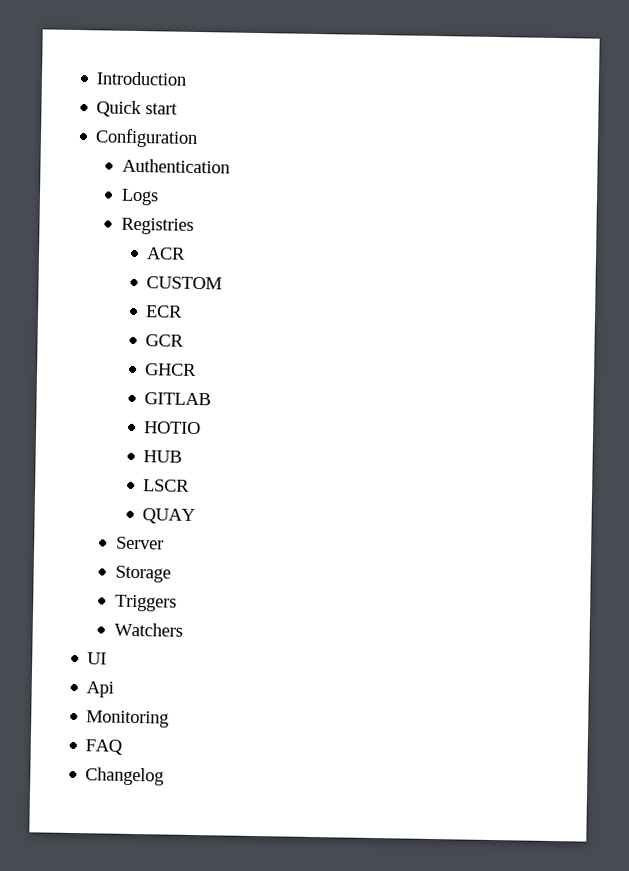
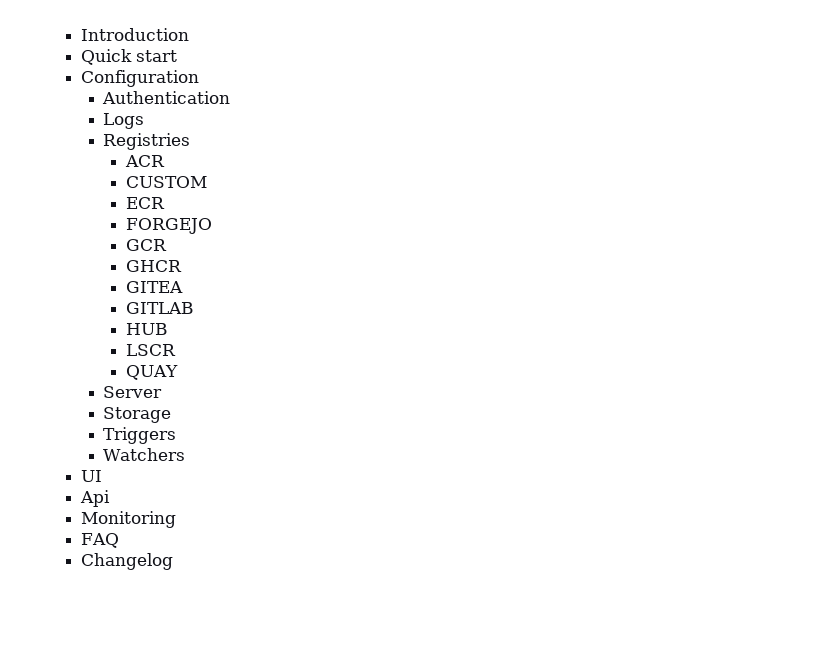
(184, 311) none -> [125,218,212,234] // FORGEJO
(198, 370) none -> [125,281,183,293] // GITEA
[144,421,202,435] // HOTIO -> (194, 308) none

